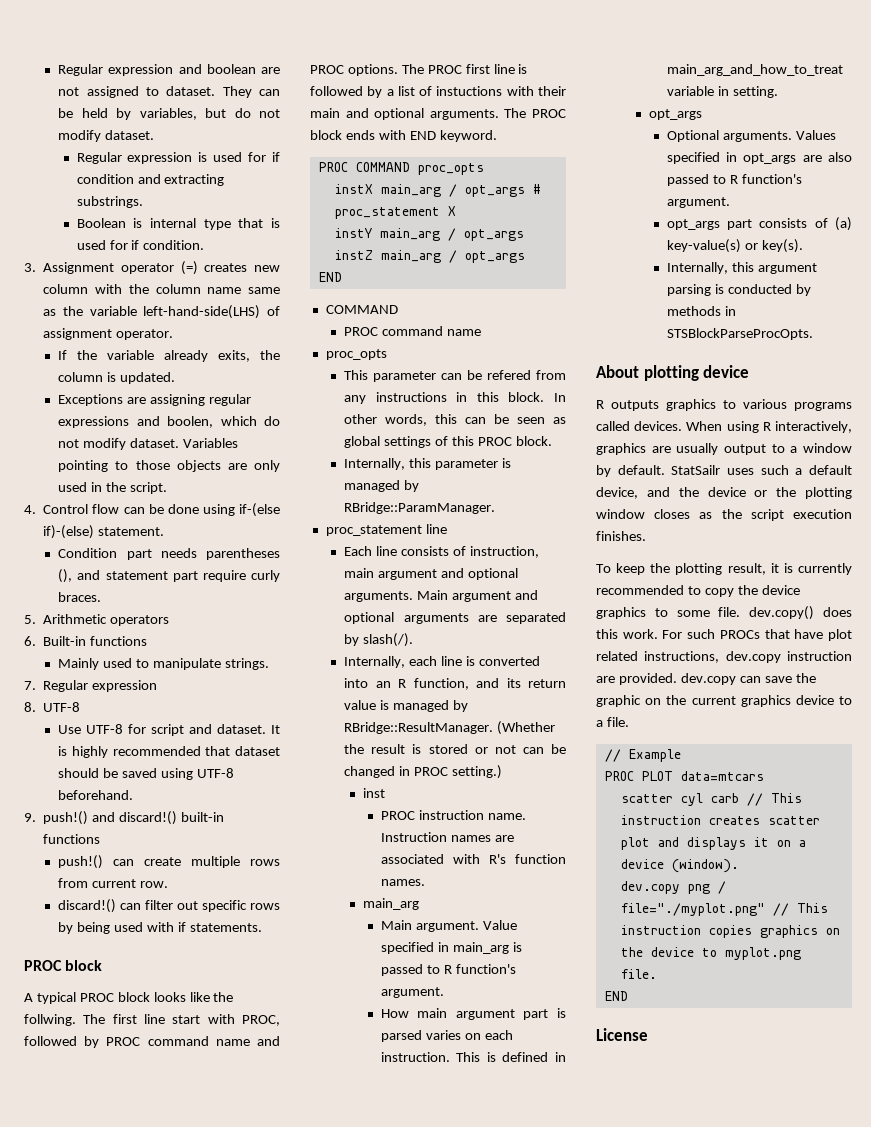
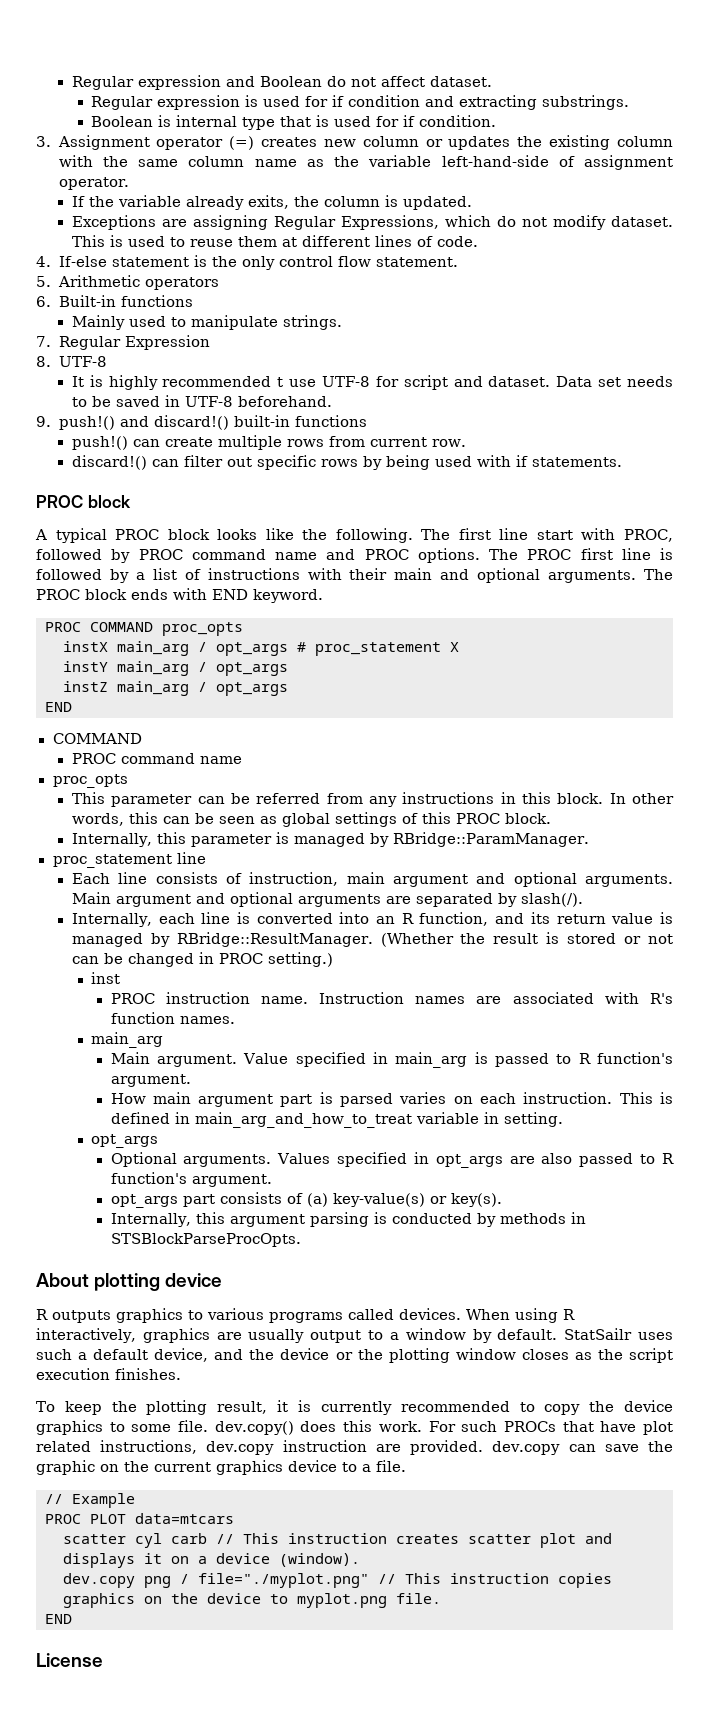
[206,64,280,74] [58,86,280,98] [58,108,280,120] [58,130,102,142] boolean are not assigned to dataset. They can be held by variables, but do not modify -> [259,76,425,87] Boolean do not affect
(89, 289) none -> [425,135,674,150] or updates the existing column
(149, 289) none -> [138,159,178,167] same
[248,287,280,294] same -> (297, 163) none
[143,305,261,319] left-hand-side(LHS) -> [441,155,549,167] left-hand-side
[209,394,252,406] [58,416,214,428] regular expressions and boolen, -> [273,215,439,230] Regular Expressions,
[183,438,239,448] [58,460,281,472] [58,482,168,494] [24,503,280,517] [43,525,165,539] [58,548,280,560] [58,569,281,583] [58,592,102,602] Variables pointing to those objects are only used in the script. // 4. Control flow can be done using if-(else if)-(else) statement. // Condition part needs parentheses (), and statement part require curly braces. -> [71,235,478,247] [36,255,458,270] This is used to reuse them at different lines of code. // 4. If-else statement is the only control flow statement.
[92,680,158,692] expression -> [124,335,210,350] Expression
[58,725,82,734] Use -> [71,375,317,390] It is highly recommended t use
[271,725,280,734] [58,746,280,758] [58,768,100,778] It is highly recommended that dataset should -> [556,376,673,387] [71,397,87,407] Data set needs to
[161,768,194,780] using -> [164,395,180,407] in
[24,1014,76,1026] follwing. -> [335,528,413,543] following.
[436,86,503,96] instuctions -> [207,568,300,580] instructions
[487,370,532,380] refered -> [256,793,321,804] referred

